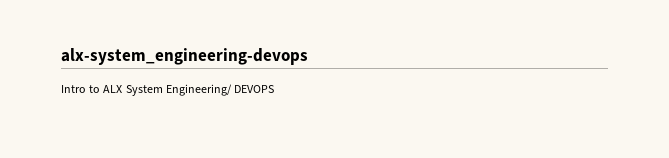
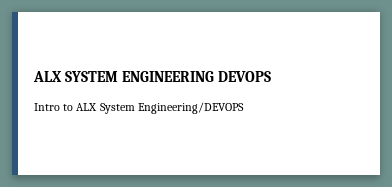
[61,48,308,65] alx-system_engineering-devops -> [33,71,272,82] ALX SYSTEM ENGINEERING DEVOPS
[165,84,275,96] Engineering/ DEVOPS -> [137,102,244,114] Engineering/DEVOPS

